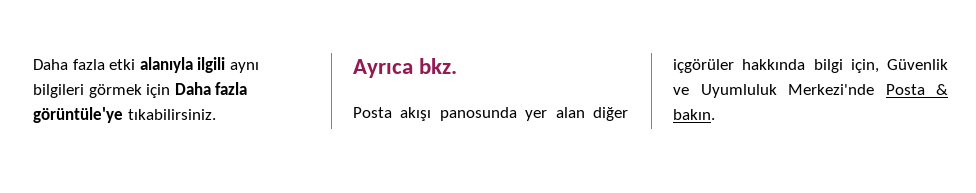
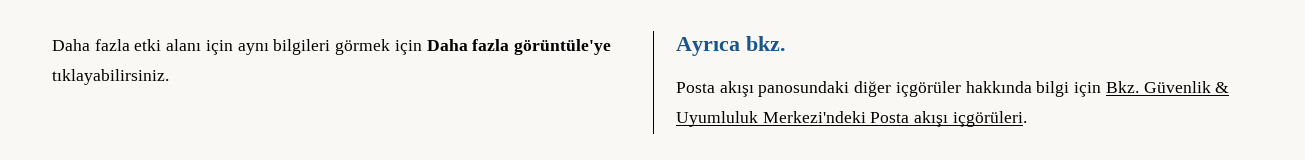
[139,57,226,73] alanıyla ilgili -> [166,39,233,55] alanı için
[127,109,216,120] tıkabilirsiniz. -> [52,69,169,85] tıklayabilirsiniz.
[439,107,585,121] panosunda yer alan -> [758,81,850,97] panosundaki
[850,59,948,73] [673,84,948,98] [673,109,715,120] için, Güvenlik ve Uyumluluk Merkezi'nde Posta & bakın. -> [1074,81,1230,97] [676,111,1027,127] için Bkz. Güvenlik & Uyumluluk Merkezi'ndeki Posta akışı içgörüleri.

